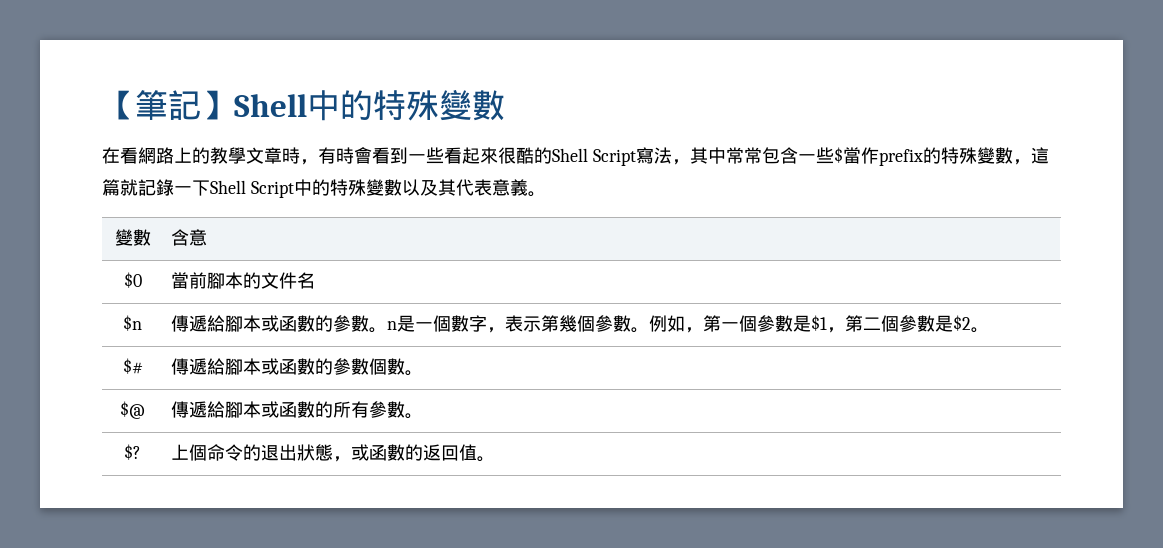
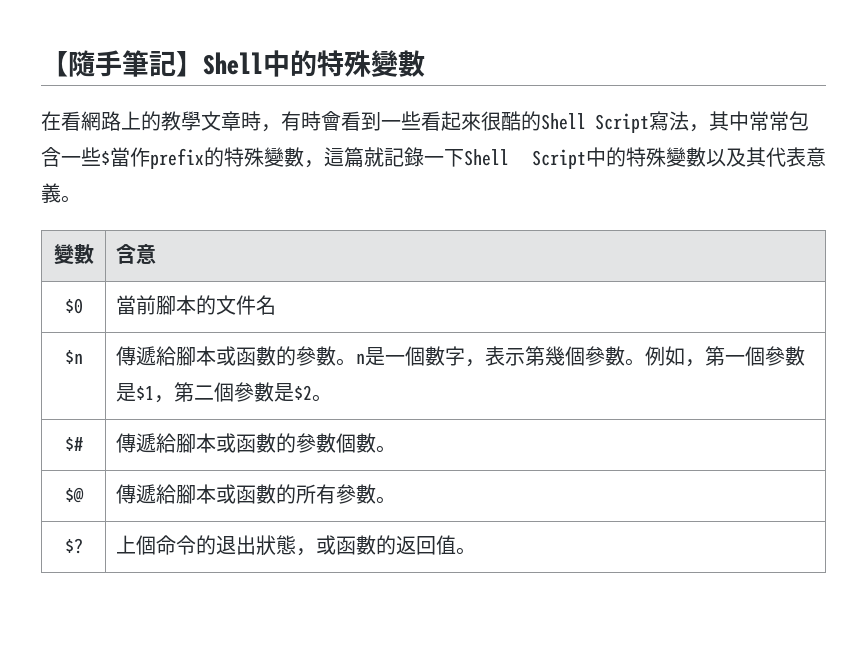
(135, 105) none -> [68,50,122,77] 隨手

